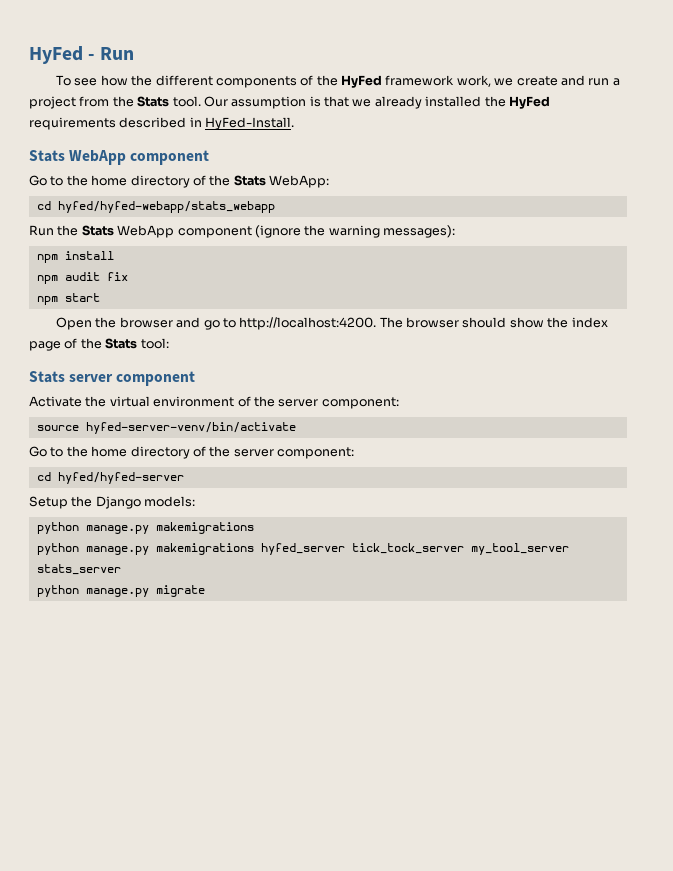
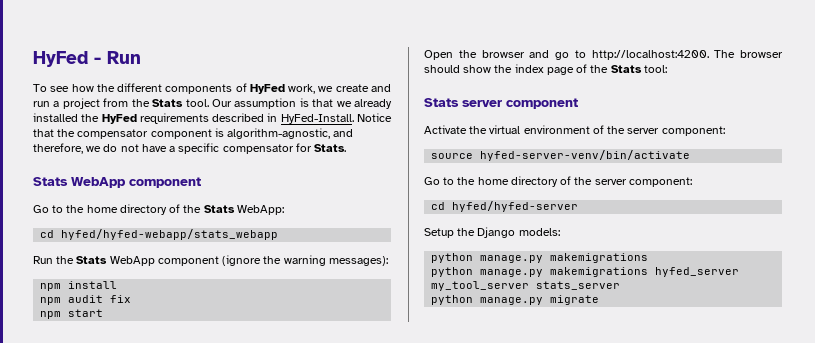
[316,75,455,88] the HyFed framework -> [249,84,285,94] HyFed
(295, 123) none -> [356,113,392,122] [33,128,354,139] [33,143,347,154] Notice that the compensator component is algorithm-agnostic, and therefore, we do not have a specific compensator for Stats.
[351,543,464,554] tick_tock_server -> (740, 272) none

